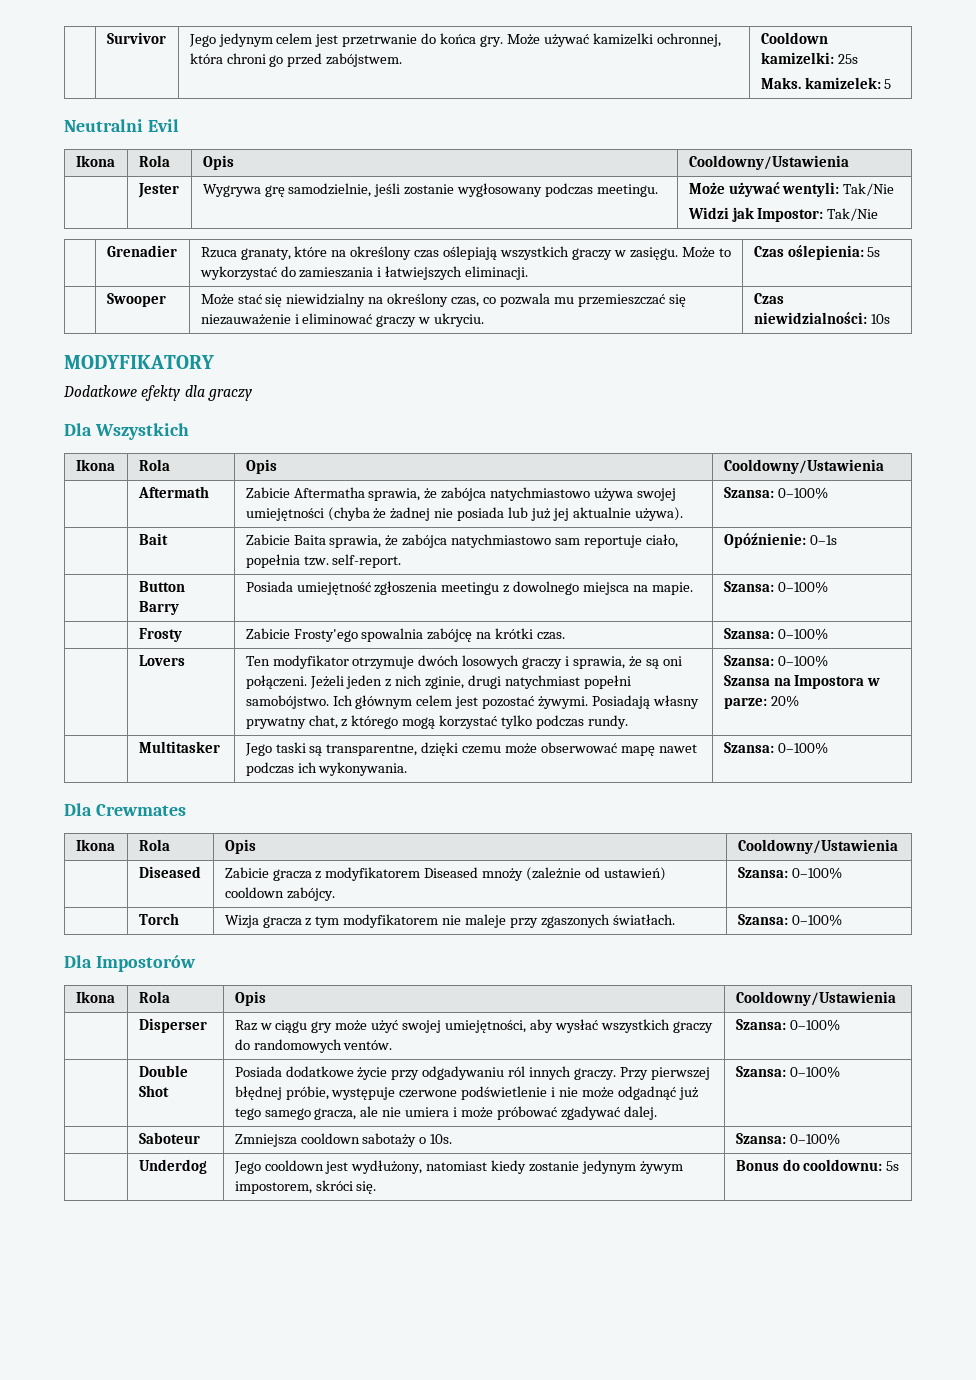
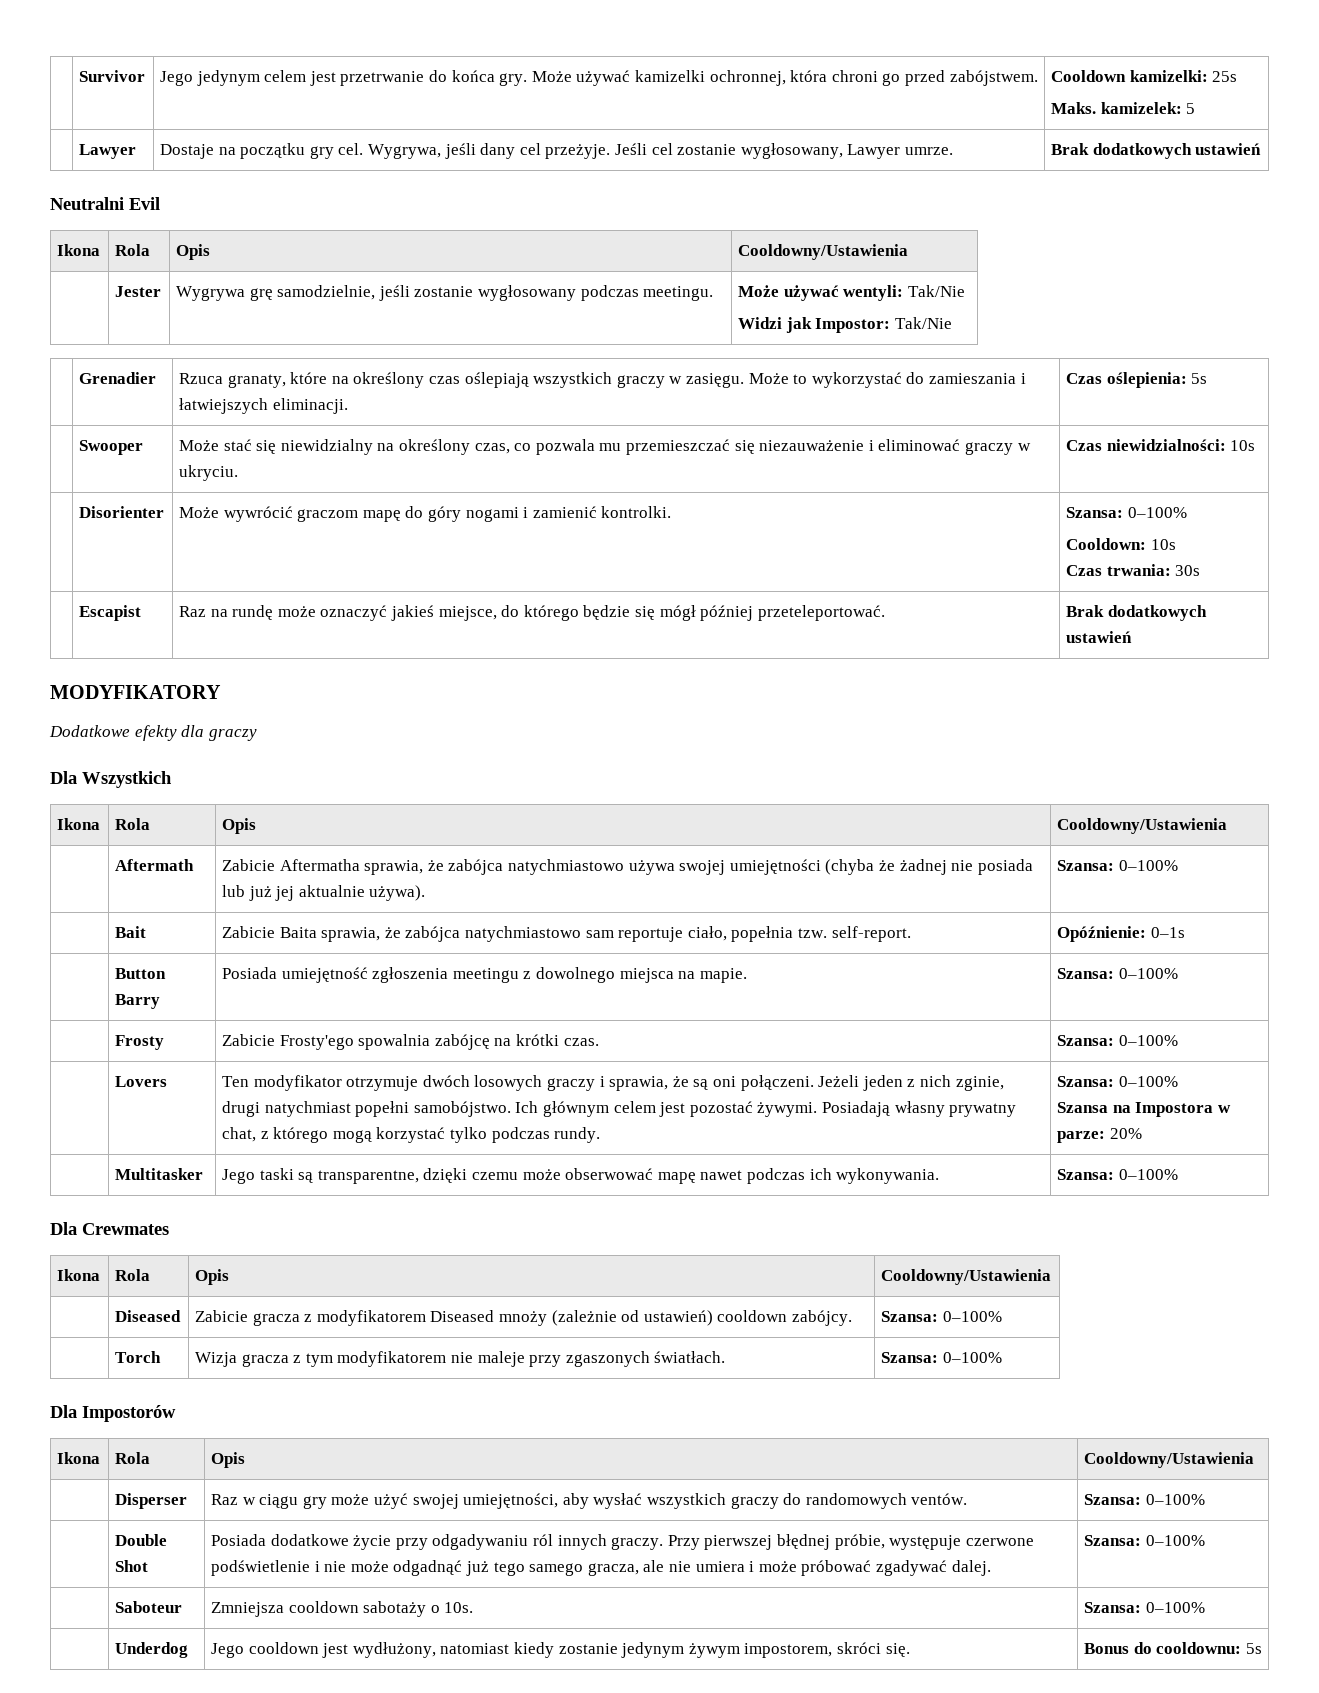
(892, 84) none -> [79,144,137,159] [160,143,953,159] [1051,143,1262,159] // | Lawyer | Dostaje na początku gry cel. Wygrywa, jeśli dany cel przeżyje. Jeśli cel zostanie wygłosowany, Lawyer umrze. | Brak dodatkowych ustawień
(890, 319) none -> [79,506,165,518] [179,506,672,522] [1066,507,1187,518] [1066,538,1176,550] [1066,564,1201,576] [79,605,142,621] [179,605,885,621] [1066,605,1207,621] [1066,631,1133,643] // | Disorienter | Może wywrócić graczom mapę do góry nogami i zamienić kontrolki. | Szansa: 0–100% // Cooldown: 10s // Czas trwania: 30s // | Escapist | Raz na rundę może oznaczyć jakieś miejsce, do którego będzie się mógł później przeteleportować. | Brak dodatkowych ustawień

